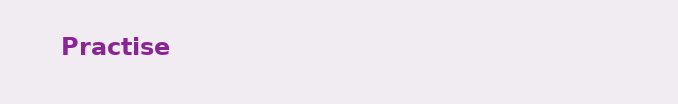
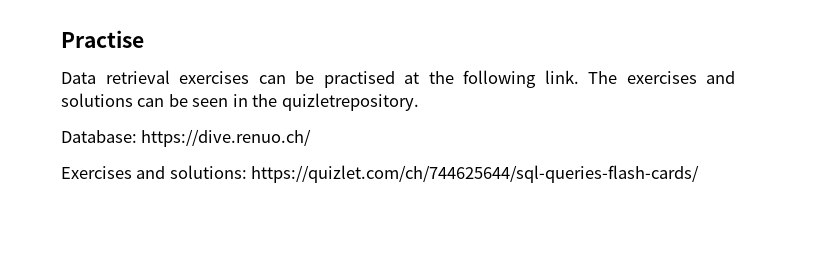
(170, 46) none -> [61,70,735,88] [61,93,419,111] [61,129,312,147] [61,165,700,183] // Data retrieval exercises can be practised at the following link. The exercises and solutions can be seen in the quizletrepository. // Database: https://dive.renuo.ch/ // Exercises and solutions: https://quizlet.com/ch/744625644/sql-queries-flash-cards/

